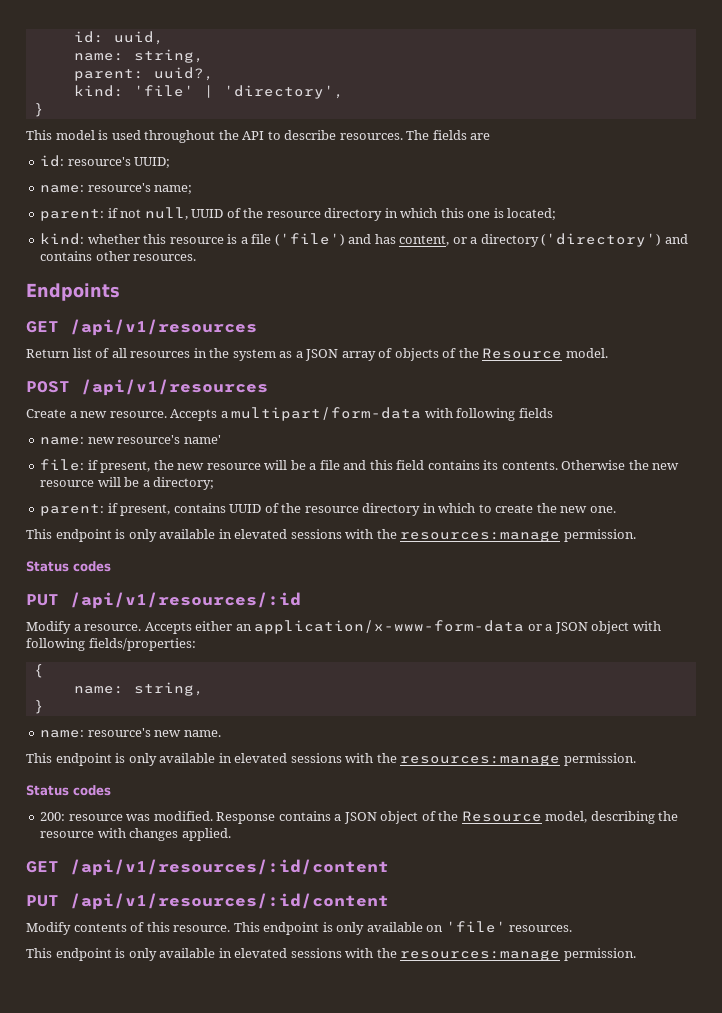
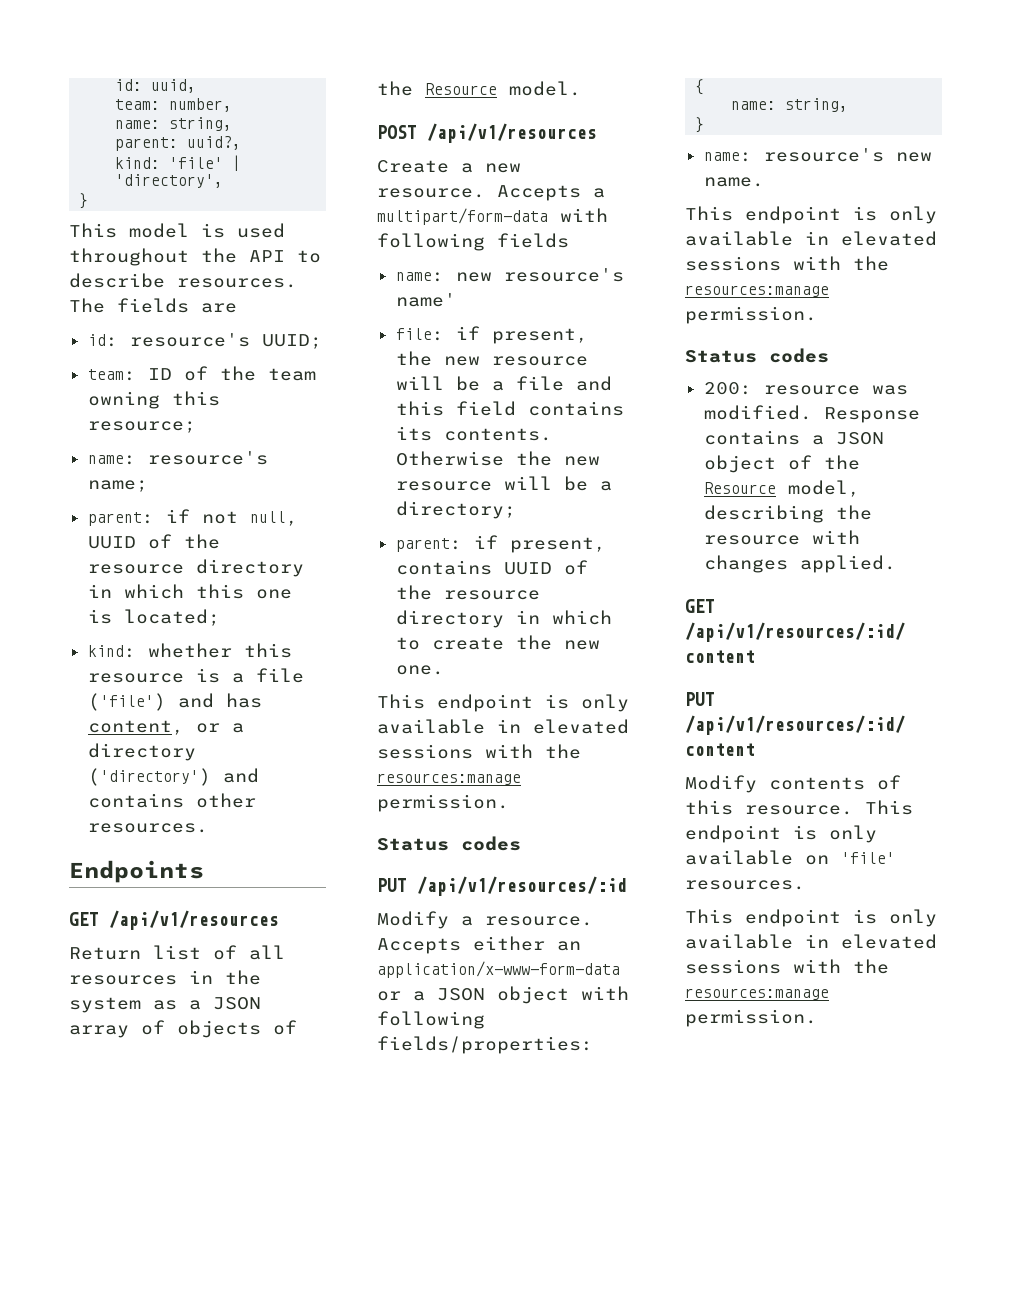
(164, 38) none -> [115,98,233,112] // team: number,
(171, 162) none -> [87,366,316,381] [87,391,220,409] [87,421,196,433] // team: ID of the team owning this resource;

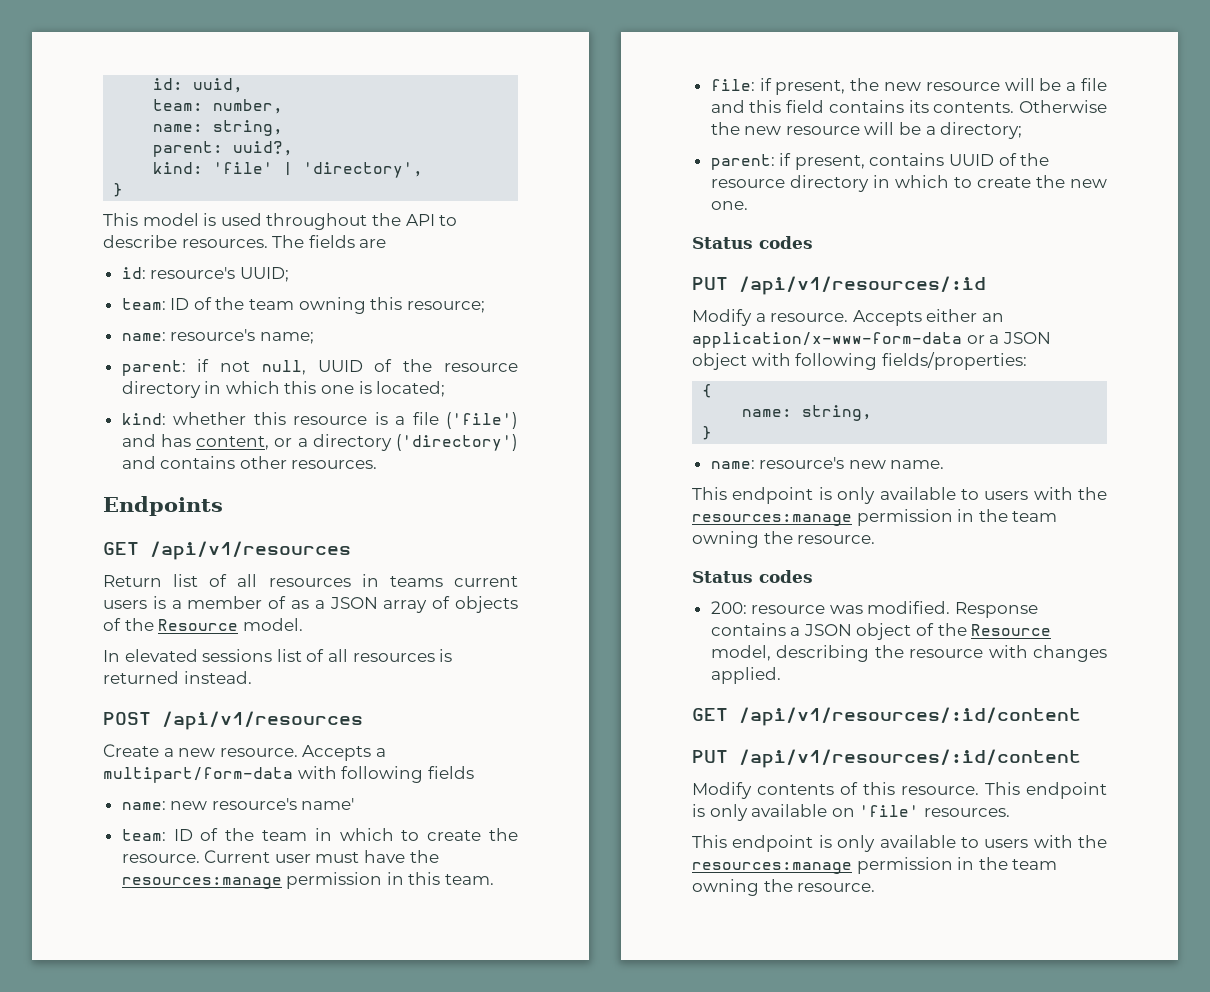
[225,970,261,985] [69,997,141,1013] the system -> [389,576,518,587] [103,596,287,609] teams current users is a member of
(581, 88) none -> [103,649,453,662] [103,671,252,684] // In elevated sessions list of all resources is returned instead.
(456, 300) none -> [121,828,518,841] [121,850,439,863] [121,872,495,889] // team: ID of the team in which to create the resource. Current user must have the resources:manage permission in this team.
[377,694,629,712] [377,719,629,734] [377,744,581,759] [377,773,521,785] [377,794,509,812] // This endpoint is only available in elevated sessions with the resources:manage permission. -> (748, 205) none
[805,231,937,246] [685,256,889,271] [685,285,829,297] [685,306,817,324] in elevated sessions with the resources:manage permission. -> [960,487,1107,500] [692,509,1058,526] [692,531,876,548] to users with the resources:manage permission in the team owning the resource.
[805,934,937,949] [685,959,889,974] [685,988,829,1000] [685,1009,817,1027] in elevated sessions with the resources:manage permission. -> [960,835,1107,848] [692,857,1058,874] [692,879,876,896] to users with the resources:manage permission in the team owning the resource.

